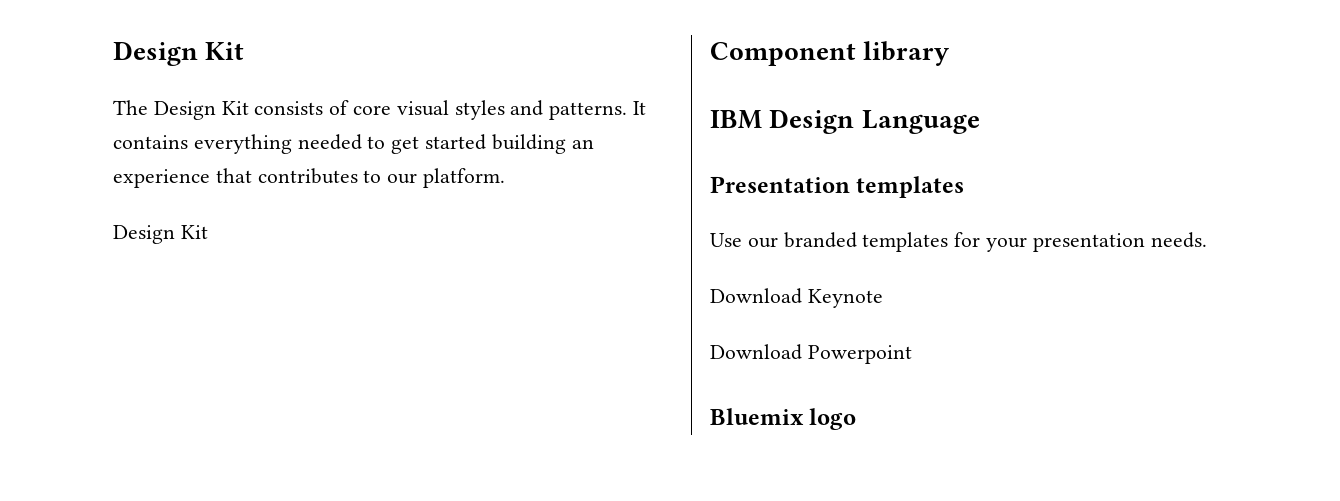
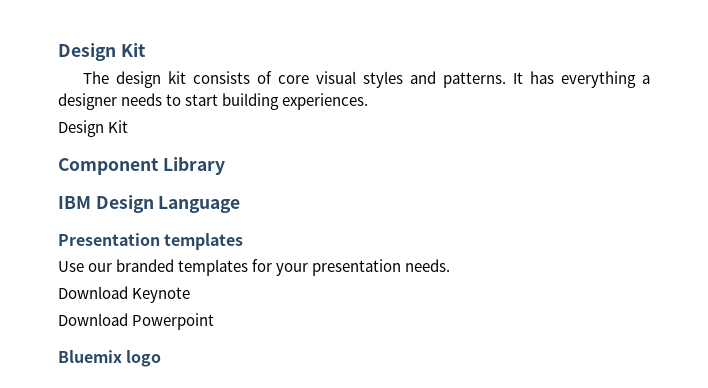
[153,101,249,120] Design Kit -> [115,71,186,88] design kit
[113,134,594,154] [113,168,506,188] contains everything needed to get started building an experience that contributes to our platform. -> [529,71,651,88] [58,93,369,110] has everything a designer needs to start building experiences.
[863,41,950,66] library -> [162,157,225,175] Library

